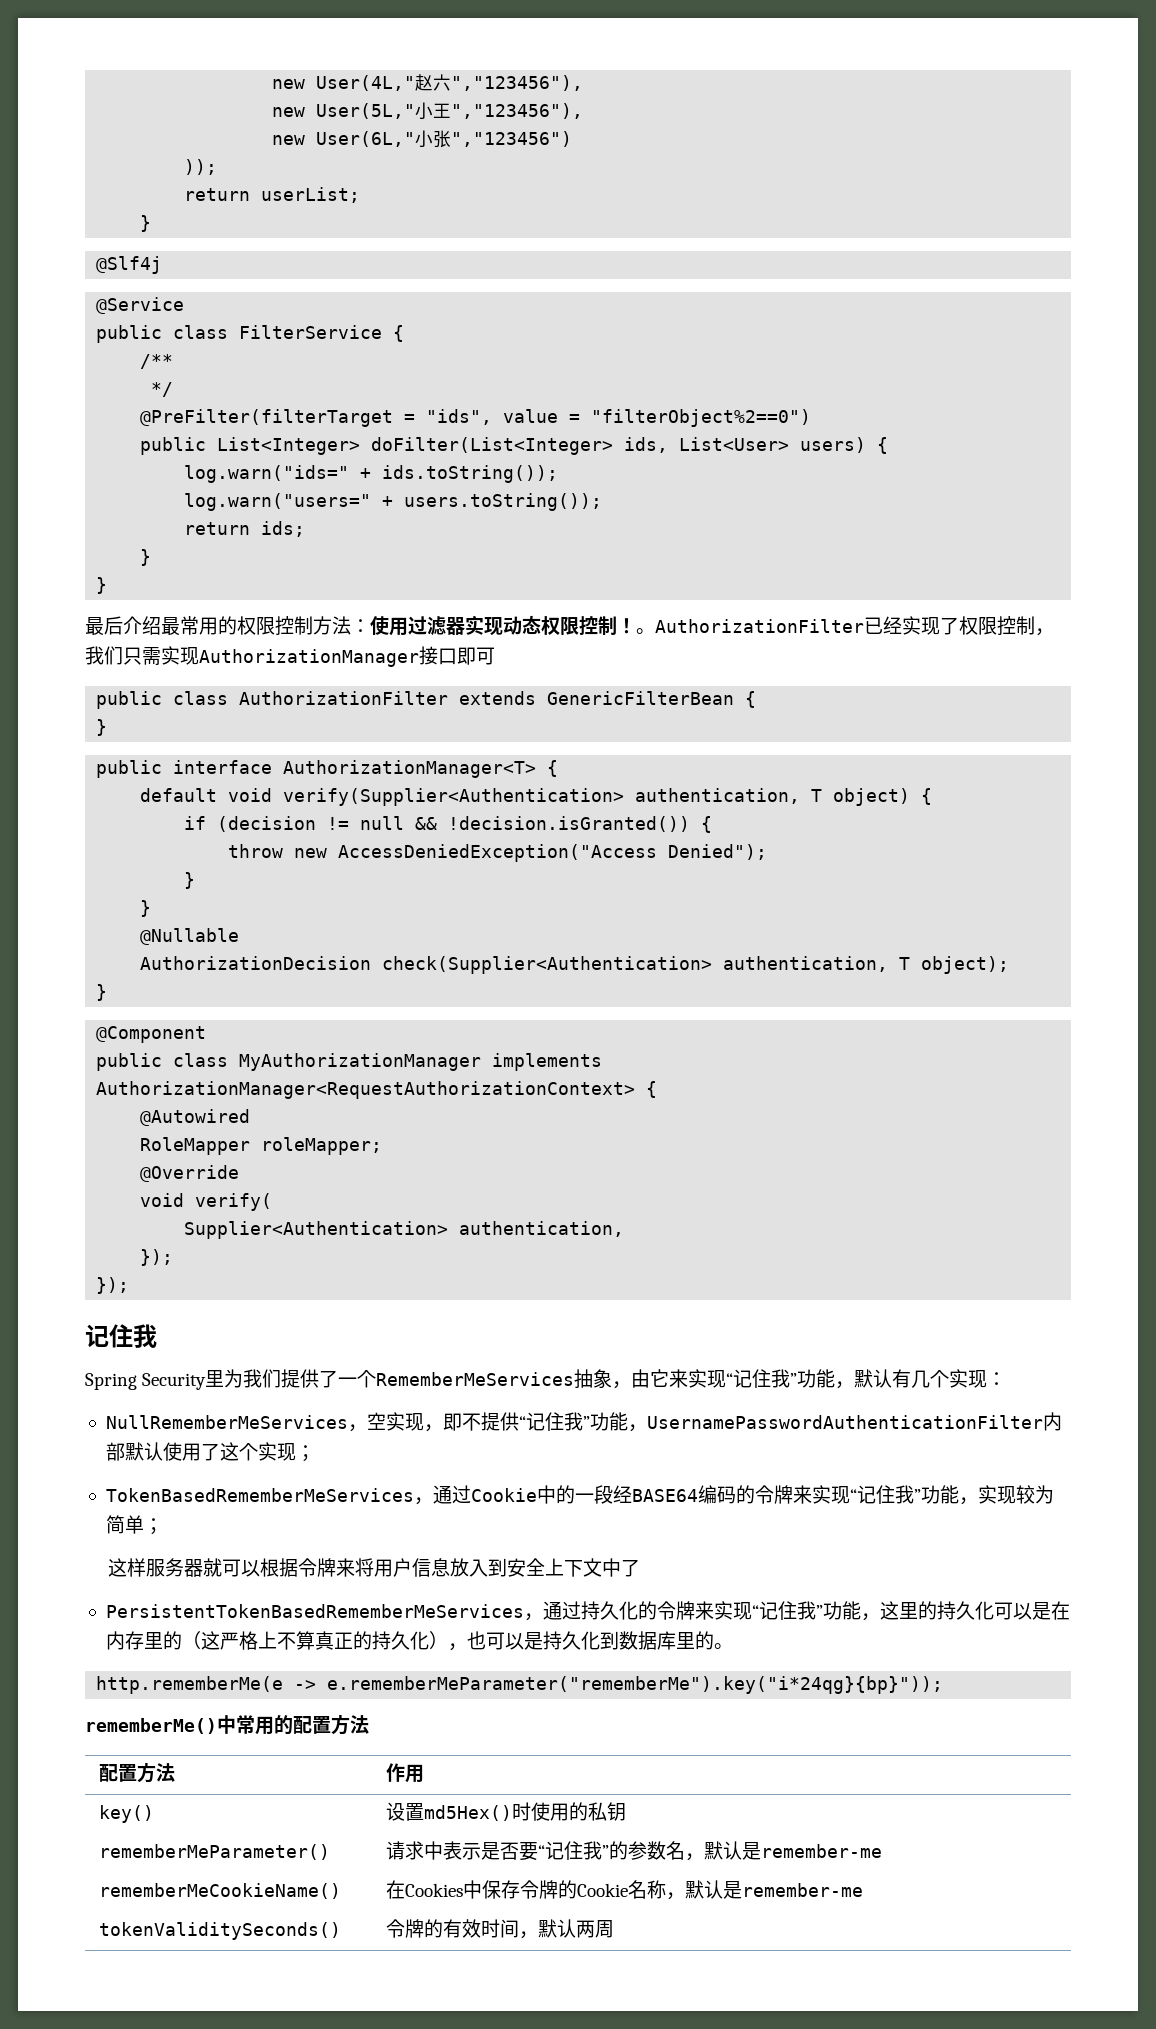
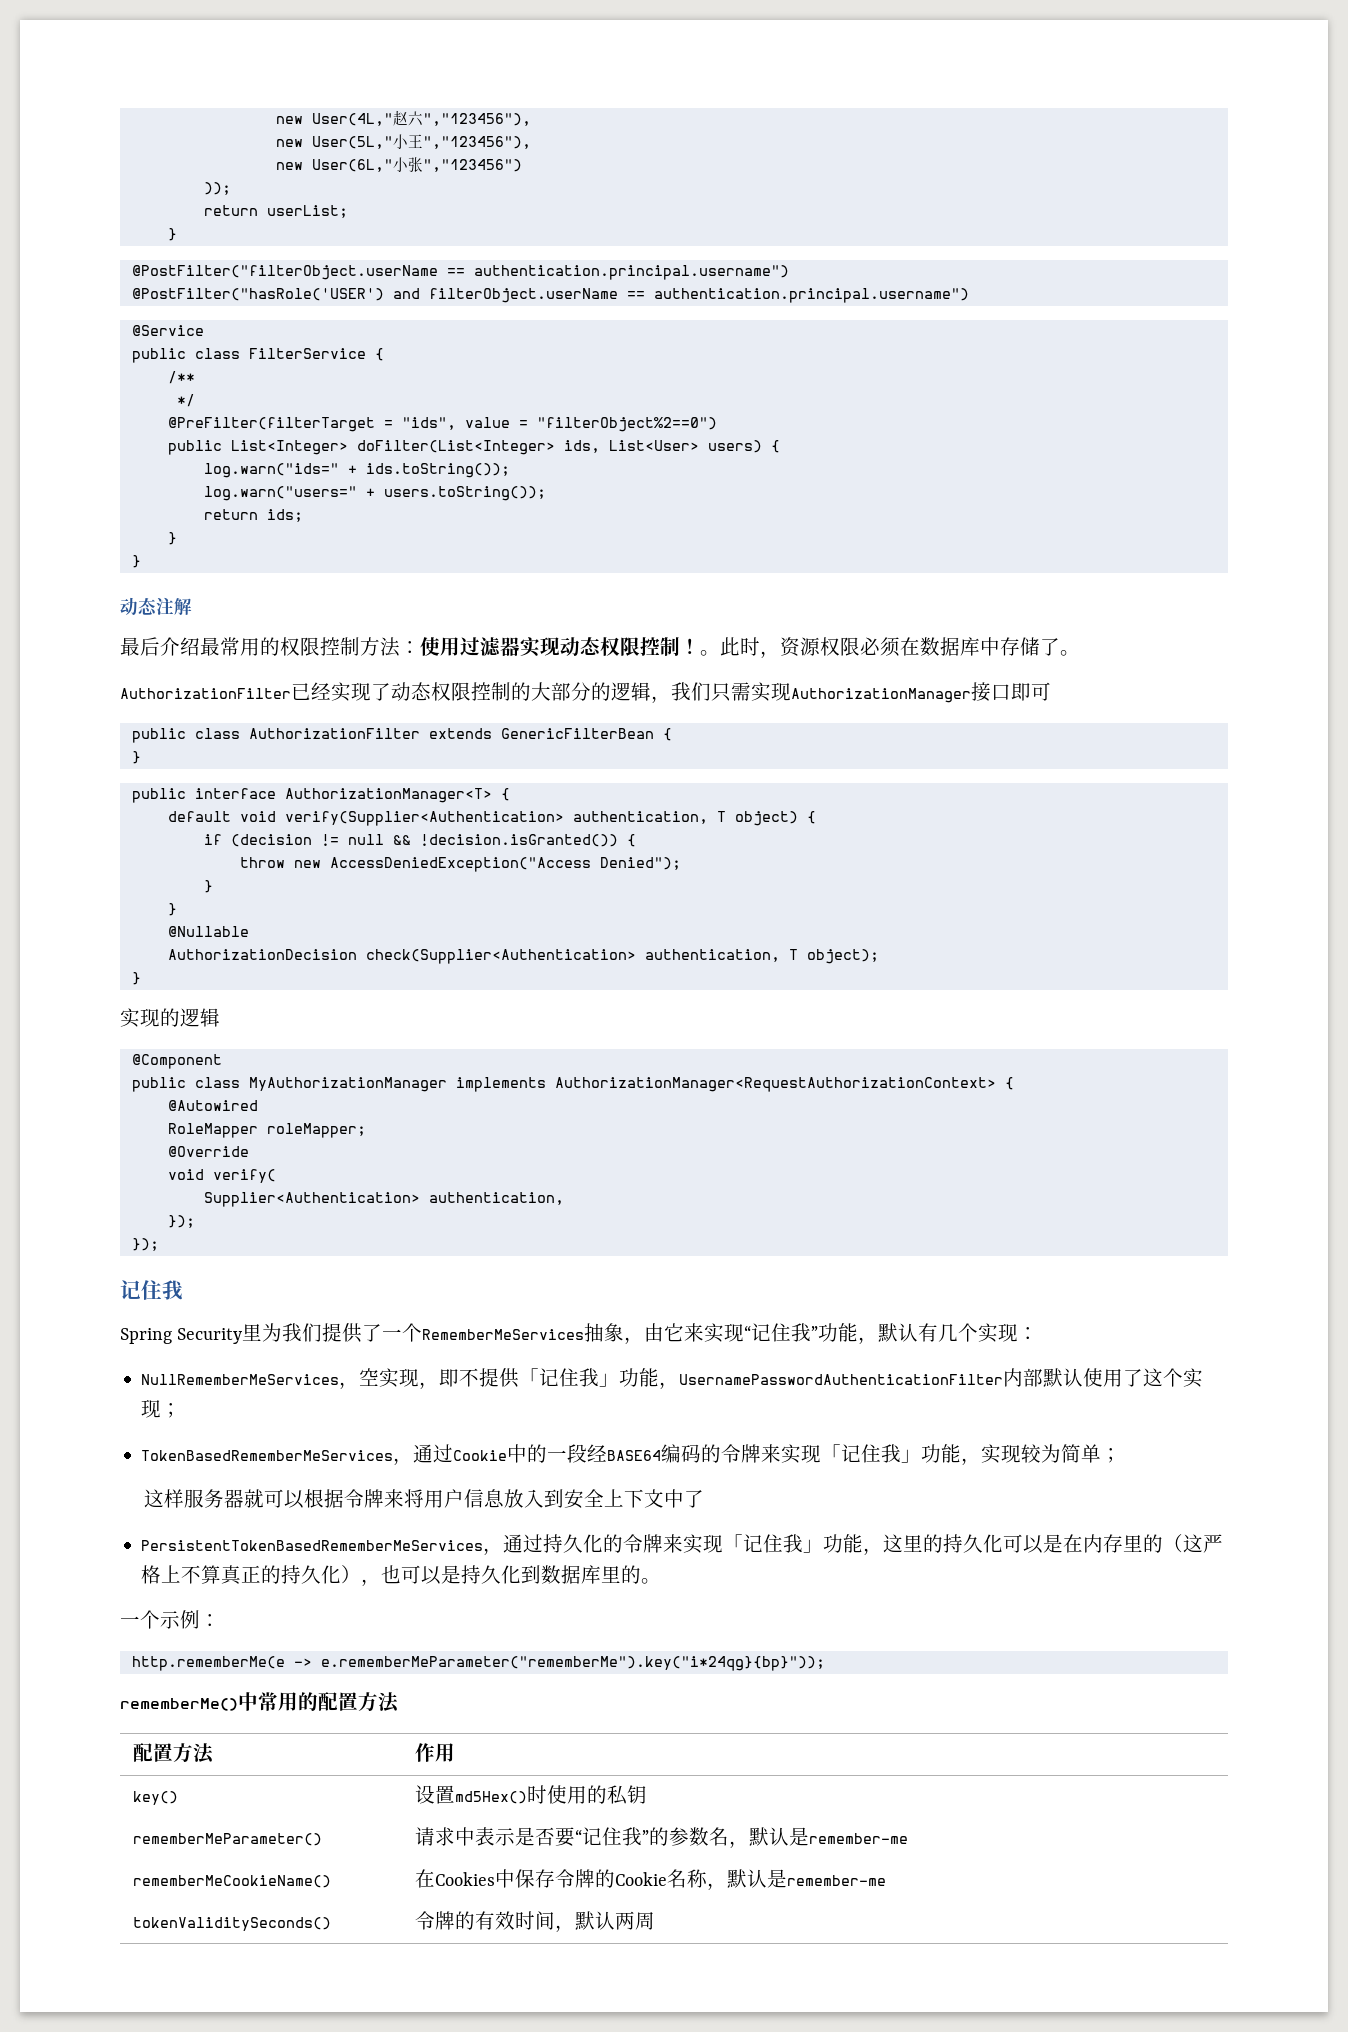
[96,256,163,274] @Slf4j -> [131,265,789,280] [131,288,969,303] @PostFilter("filterObject.userName == authentication.principal.username") // @PostFilter("hasRole('USER') and filterObject.userName == authentication.principal.username")
(108, 585) none -> [120,597,192,615] // 动态注解
(655, 631) none -> [720,637,1080,658] 此时，资源权限必须在数据库中存储了。 //
[959,616,1035,636] 权限控制 -> [391,682,651,701] 动态权限控制的大部分的逻辑
(108, 992) none -> [120,1008,220,1028] // 实现的逻辑
[518,1412,590,1431] “记住我” -> [519,1368,620,1387] 「记住我」
[849,1485,921,1504] “记住我” -> [821,1444,922,1463] 「记住我」
[751,1601,823,1620] “记住我” -> [723,1534,824,1553] 「记住我」
(733, 1646) none -> [120,1610,220,1629] // 一个示例：

